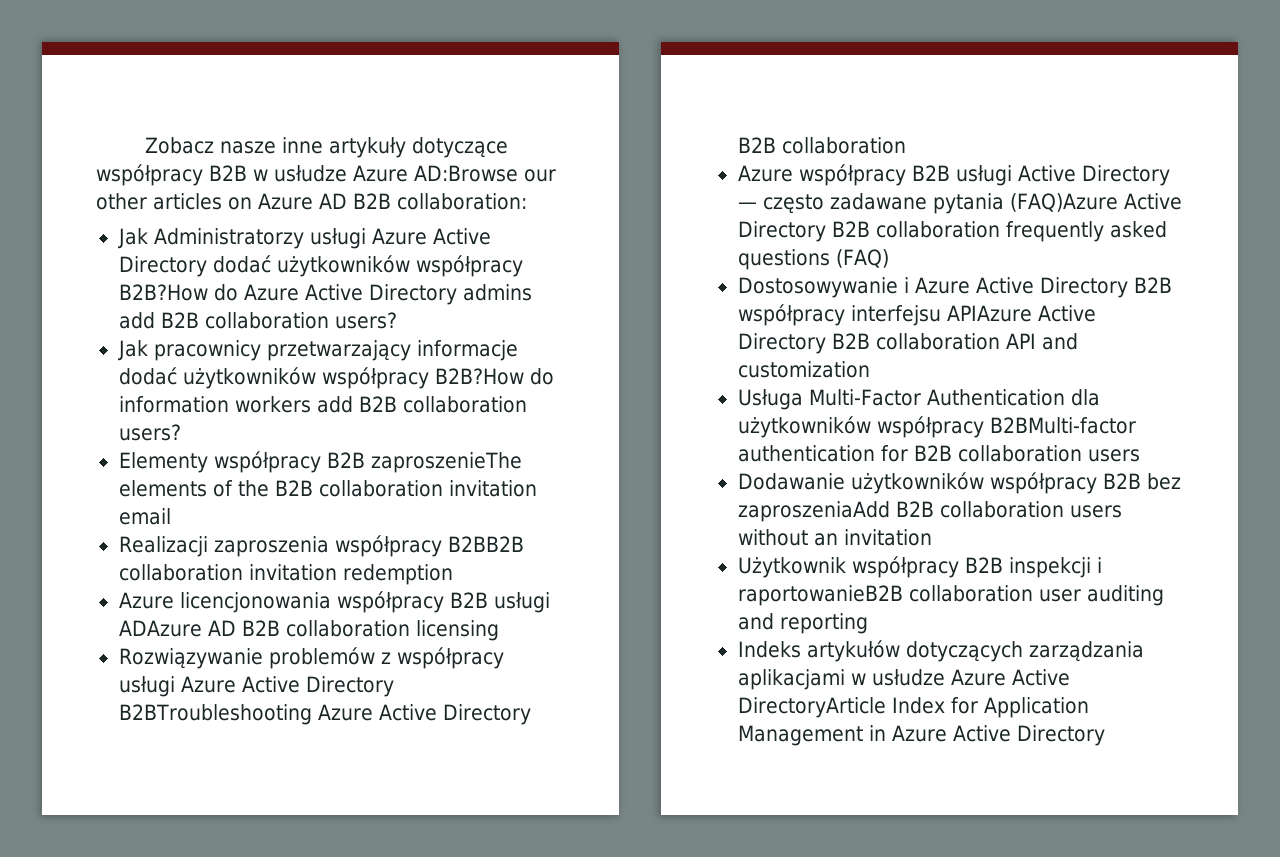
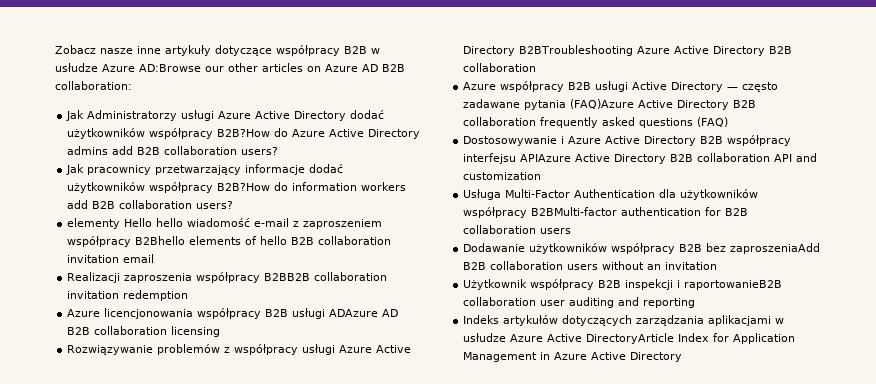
[118,451,522,473] Elementy współpracy B2B zaproszenieThe -> [67,218,383,229] [67,236,186,247] elementy Hello hello wiadomość e-mail z zaproszeniem współpracy B2Bhello
[237,480,269,497] the -> [260,236,288,245] hello

